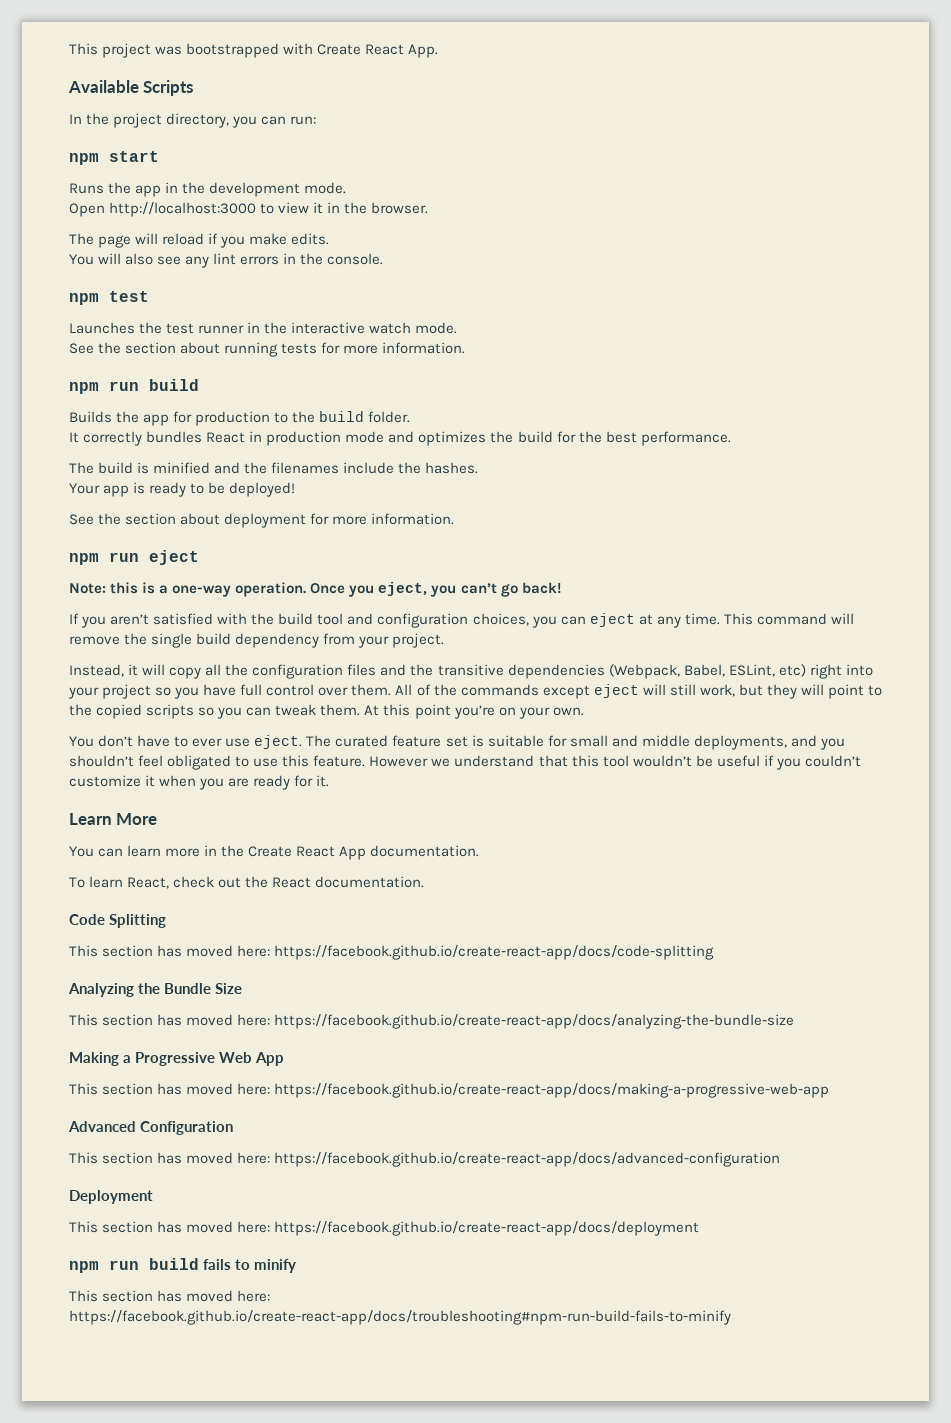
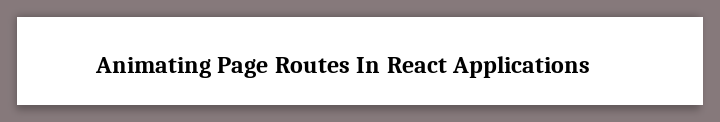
[69,43,439,58] [68,80,194,96] [69,113,317,128] [69,151,159,165] [69,182,347,197] [69,202,429,217] [69,233,330,248] [69,253,384,268] [69,291,149,305] [69,322,458,334] [69,342,466,357] [69,379,199,394] [69,411,411,426] [69,431,731,446] [69,462,479,474] [69,482,296,497] [69,513,455,528] [69,550,199,565] [69,582,561,597] [69,613,854,628] [69,633,445,648] [69,664,873,679] [68,684,883,699] [69,704,584,719] [69,735,845,750] [69,755,861,770] [69,775,330,790] [69,813,158,825] [69,845,480,860] [69,876,425,889] [69,914,166,928] [69,945,715,960] [68,983,242,997] [69,1014,795,1029] [69,1052,284,1066] [69,1083,830,1098] [68,1121,233,1135] [69,1152,781,1167] [69,1190,153,1204] [69,1221,700,1236] [69,1258,296,1273] [69,1290,271,1302] [69,1310,731,1325] This project was bootstrapped with Create React App. // Available Scripts // In the project directory, you can run: // npm start // Runs the app in the development mode. // Open http://localhost:3000 to view it in the browser. // The page will reload if you make edits. // You will also see any lint errors in the console. // npm test // Launches the test runner in the interactive watch mode. // See the section about running tests for more information. // npm run build // Builds the app for production to the build folder. // It correctly bundles React in production mode and optimizes the build for the best performance. // The build is minified and the filenames include the hashes. // Your app is ready to be deployed! // See the section about deployment for more information. // npm run eject // Note: this is a one-way operation. Once you eject, you can’t go back! // If you aren’t satisfied with the build tool and configuration choices, you can eject at any time. This command will remove the single build dependency from your project. // Instead, it will copy all the configuration files and the transitive dependencies (Webpack, Babel, ESLint, etc) right into your project so you have full control over them. All of the commands except eject will still work, but they will point to the copied scripts so you can tweak them. At this point you’re on your own. // You don’t have to ever use eject. The curated feature set is suitable for small and middle deployments, and you shouldn’t feel obligated to use this feature. However we understand that this tool wouldn’t be useful if you couldn’t customize it when you are ready for it. // Learn More // You can learn more in the Create React App documentation. // To learn React, check out the React documentation. // Code Splitting // This section has moved here: https://facebook.github.io/create-react-app/docs/code-splitting // Analyzing the Bundle Size // This section has moved here: https://facebook.github.io/create-react-app/docs/analyzing-the-bundle-size // Making a Progressive Web App // This section has moved here: https://facebook.github.io/create-react-app/docs/making-a-progressive-web-app // Advanced Configuration // This section has moved here: https://facebook.github.io/create-react-app/docs/advanced-configuration // Deployment // This section has moved here: https://facebook.github.io/create-react-app/docs/deployment // npm run build fails to minify // This section has moved here: https://facebook.github.io/create-react-app/docs/troubleshooting#npm-run-build-fails-to-minify -> [95,56,591,78] Animating Page Routes In React Applications

